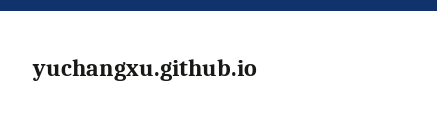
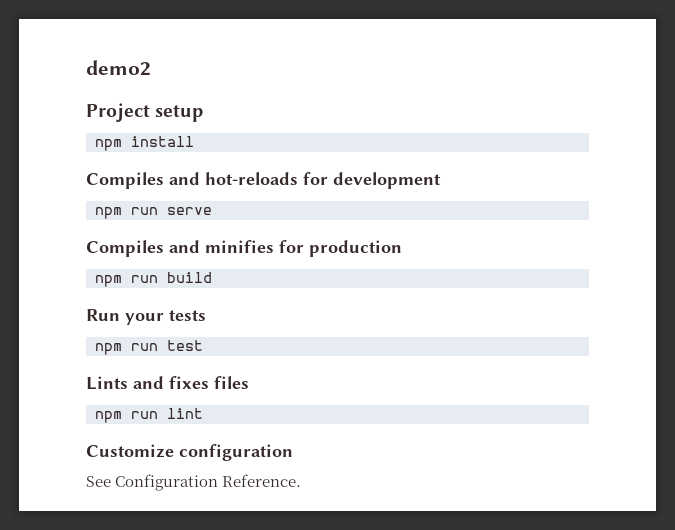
[32,59,257,81] yuchangxu.github.io -> [86,60,151,76] [86,103,204,122] [95,136,194,151] [86,172,441,189] [95,207,212,219] [86,240,402,257] [95,272,212,287] [86,309,206,325] [95,340,203,355] [86,376,249,390] [95,408,203,423] [86,444,293,461] [86,474,302,491] demo2 // Project setup // npm install // Compiles and hot-reloads for development // npm run serve // Compiles and minifies for production // npm run build // Run your tests // npm run test // Lints and fixes files // npm run lint // Customize configuration // See Configuration Reference.

